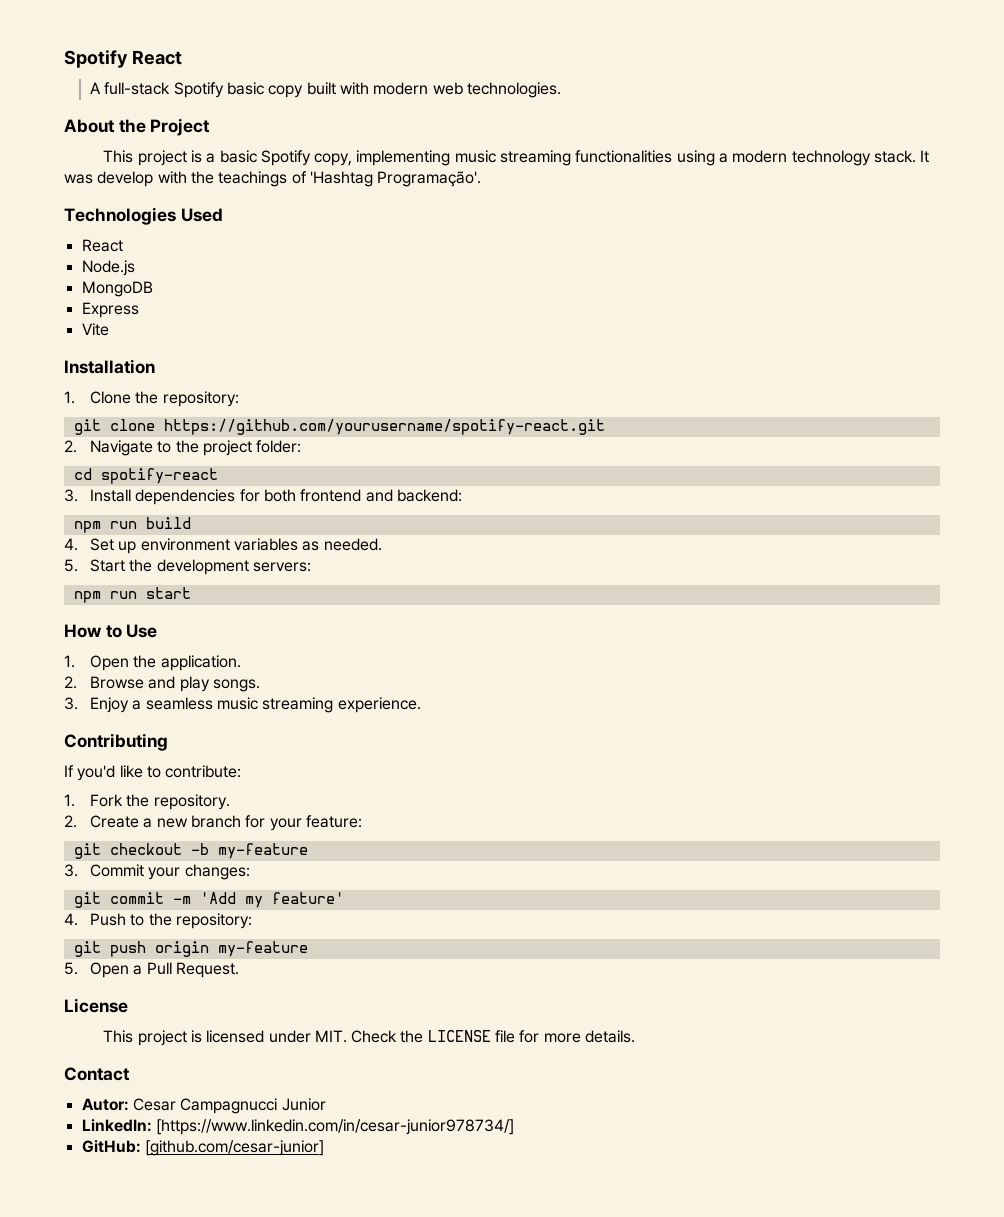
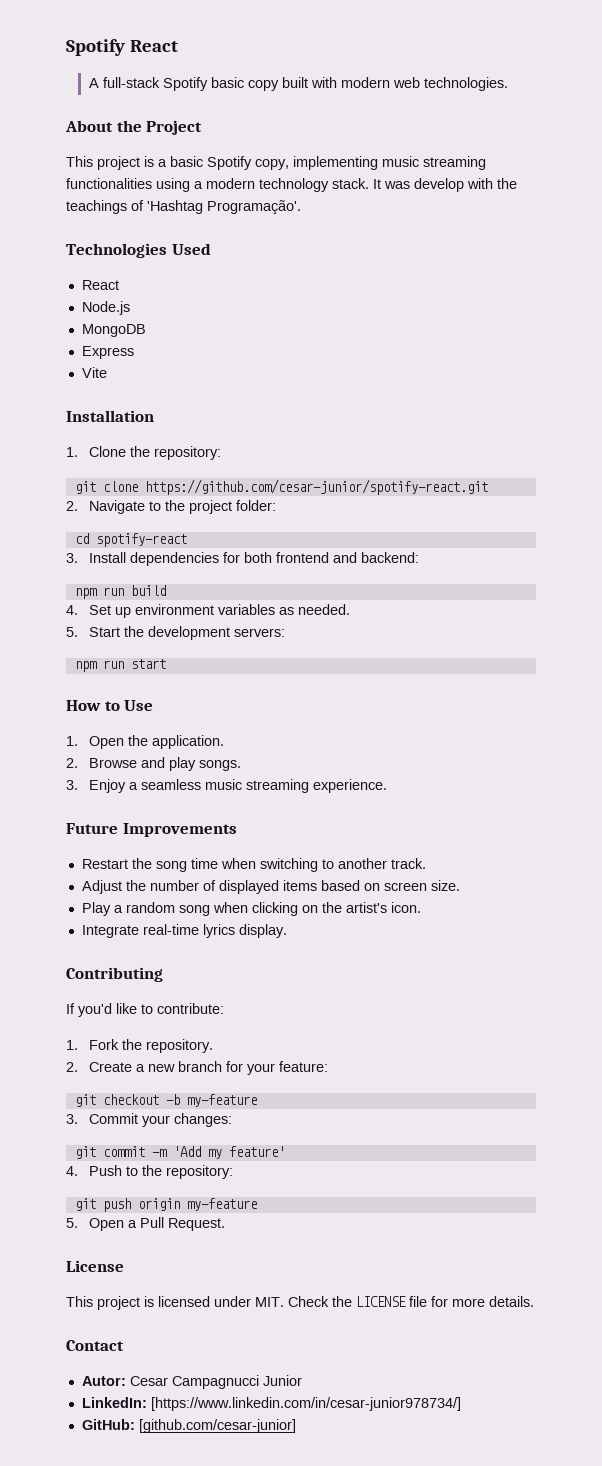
[163,419,605,435] https://github.com/yourusername/spotify-react.git -> [144,479,488,495] https://github.com/cesar-junior/spotify-react.git
(421, 705) none -> [66,823,237,837] [81,858,426,872] [81,880,460,894] [81,902,421,916] [81,924,287,938] // Future Improvements // Restart the song time when switching to another track. // Adjust the number of displayed items based on screen size. // Play a random song when clicking on the artist's icon. // Integrate real-time lyrics display.

